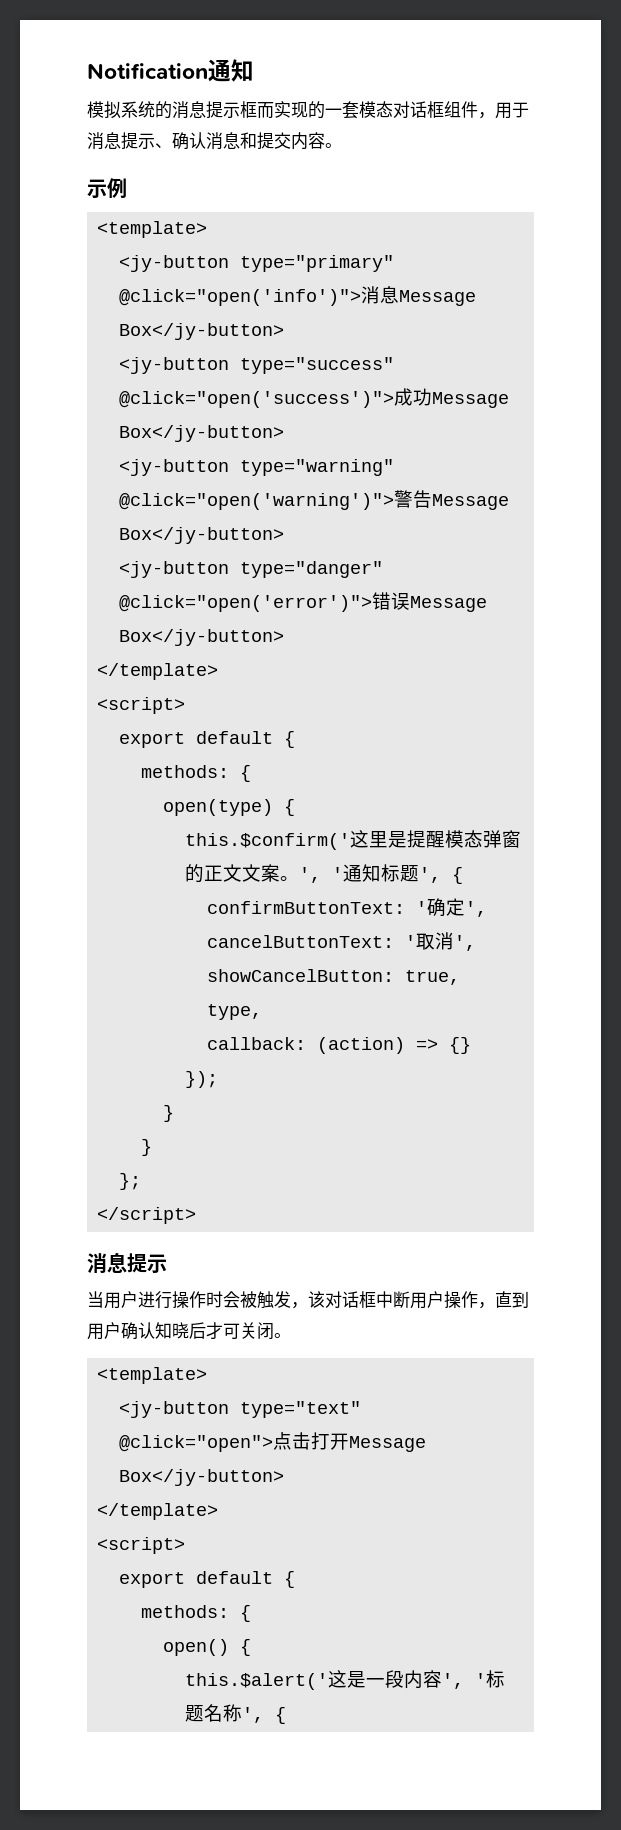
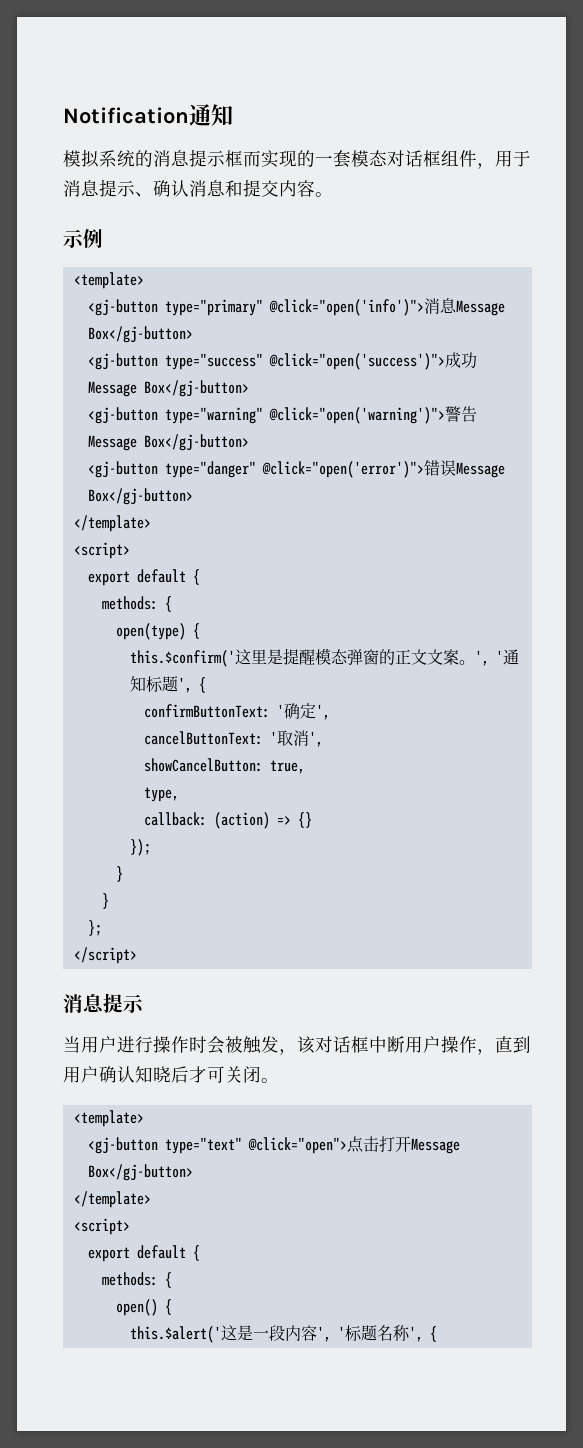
[119,255,230,272] <jy-button -> [87,299,158,316] <gj-button
[119,323,285,340] [119,357,230,374] Box</jy-button> // <jy-button -> [87,326,193,343] [87,353,158,370] Box</gj-button> // <gj-button
[119,425,285,442] [119,459,230,476] Box</jy-button> // <jy-button -> [143,380,249,397] [87,407,158,424] Box</gj-button> // <gj-button
[119,527,285,544] [119,561,230,578] Box</jy-button> // <jy-button -> [143,434,249,451] [87,461,158,478] Box</gj-button> // <gj-button
[119,629,285,646] Box</jy-button> -> [87,488,193,505] Box</gj-button>
[119,1401,230,1418] <jy-button -> [87,1137,158,1154] <gj-button
[119,1469,285,1486] Box</jy-button> -> [87,1164,193,1181] Box</gj-button>

